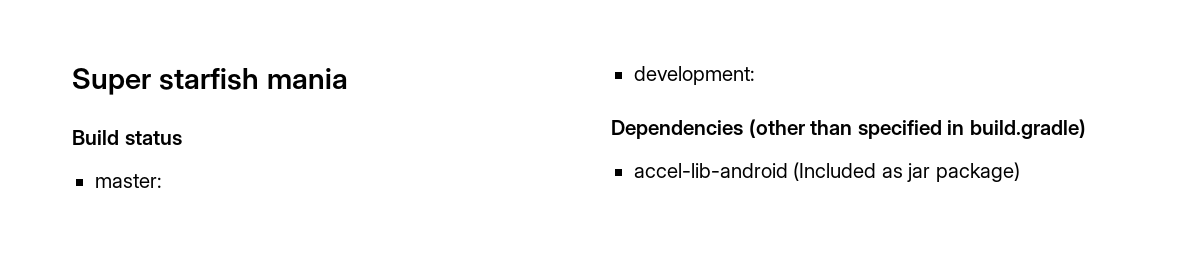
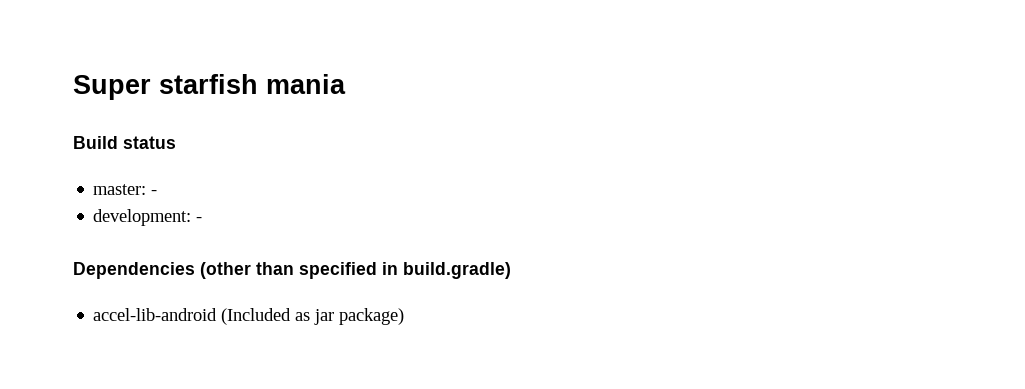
(162, 181) none -> [151,190,158,195] -
(755, 75) none -> [196,217,203,222] -

